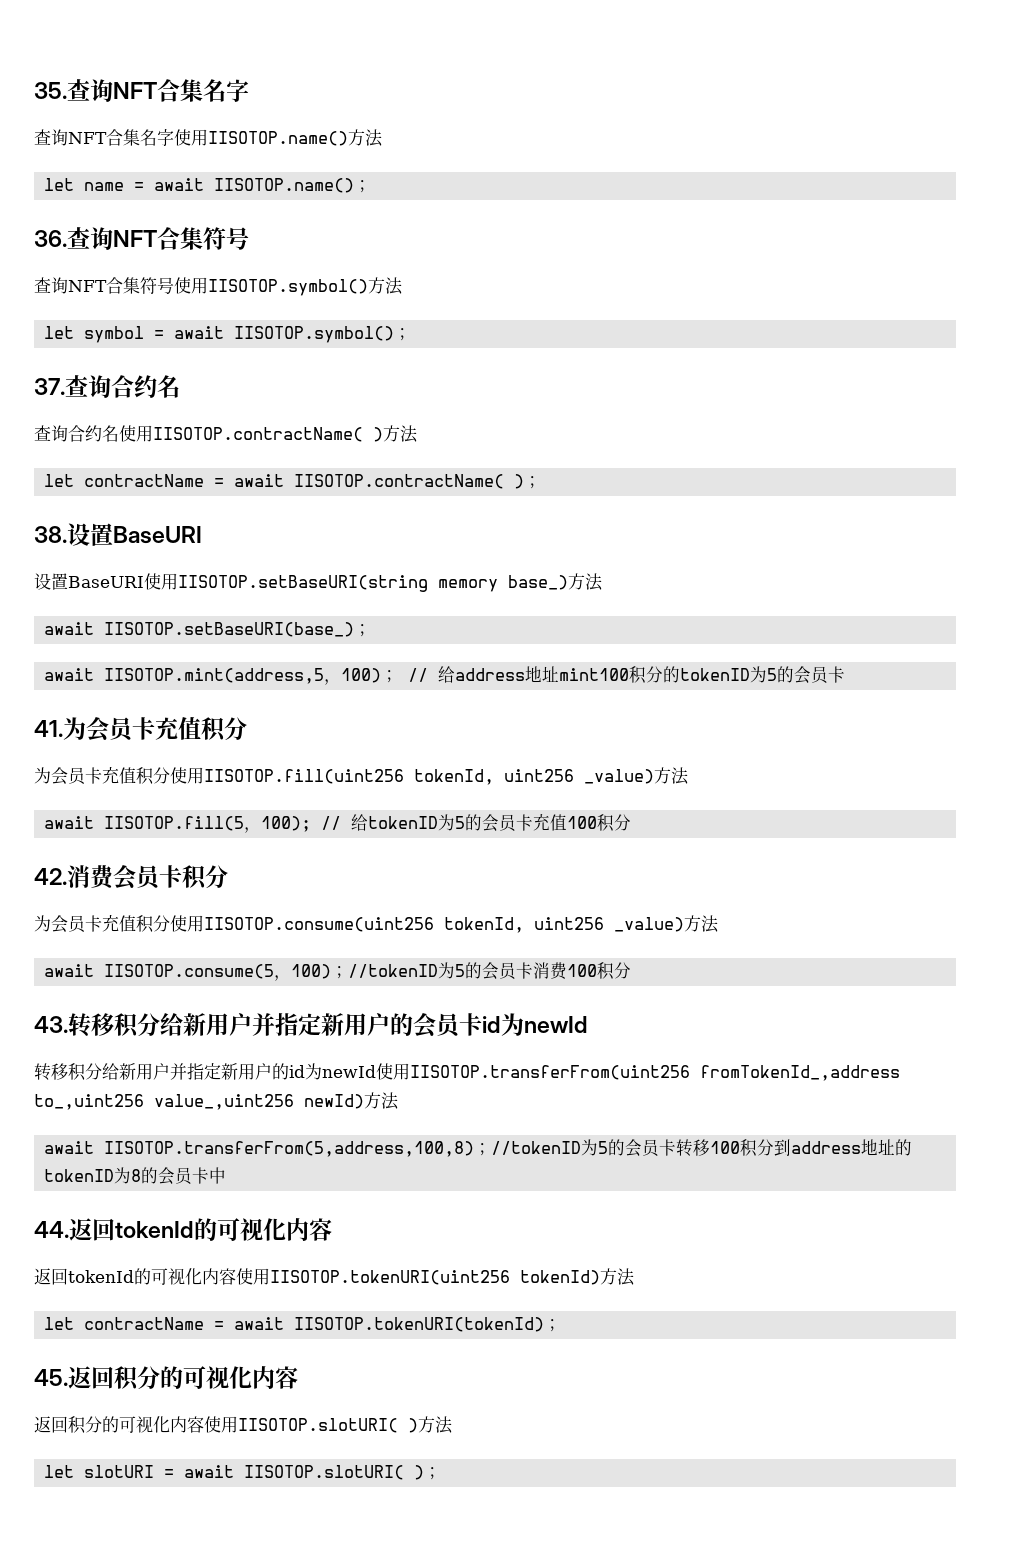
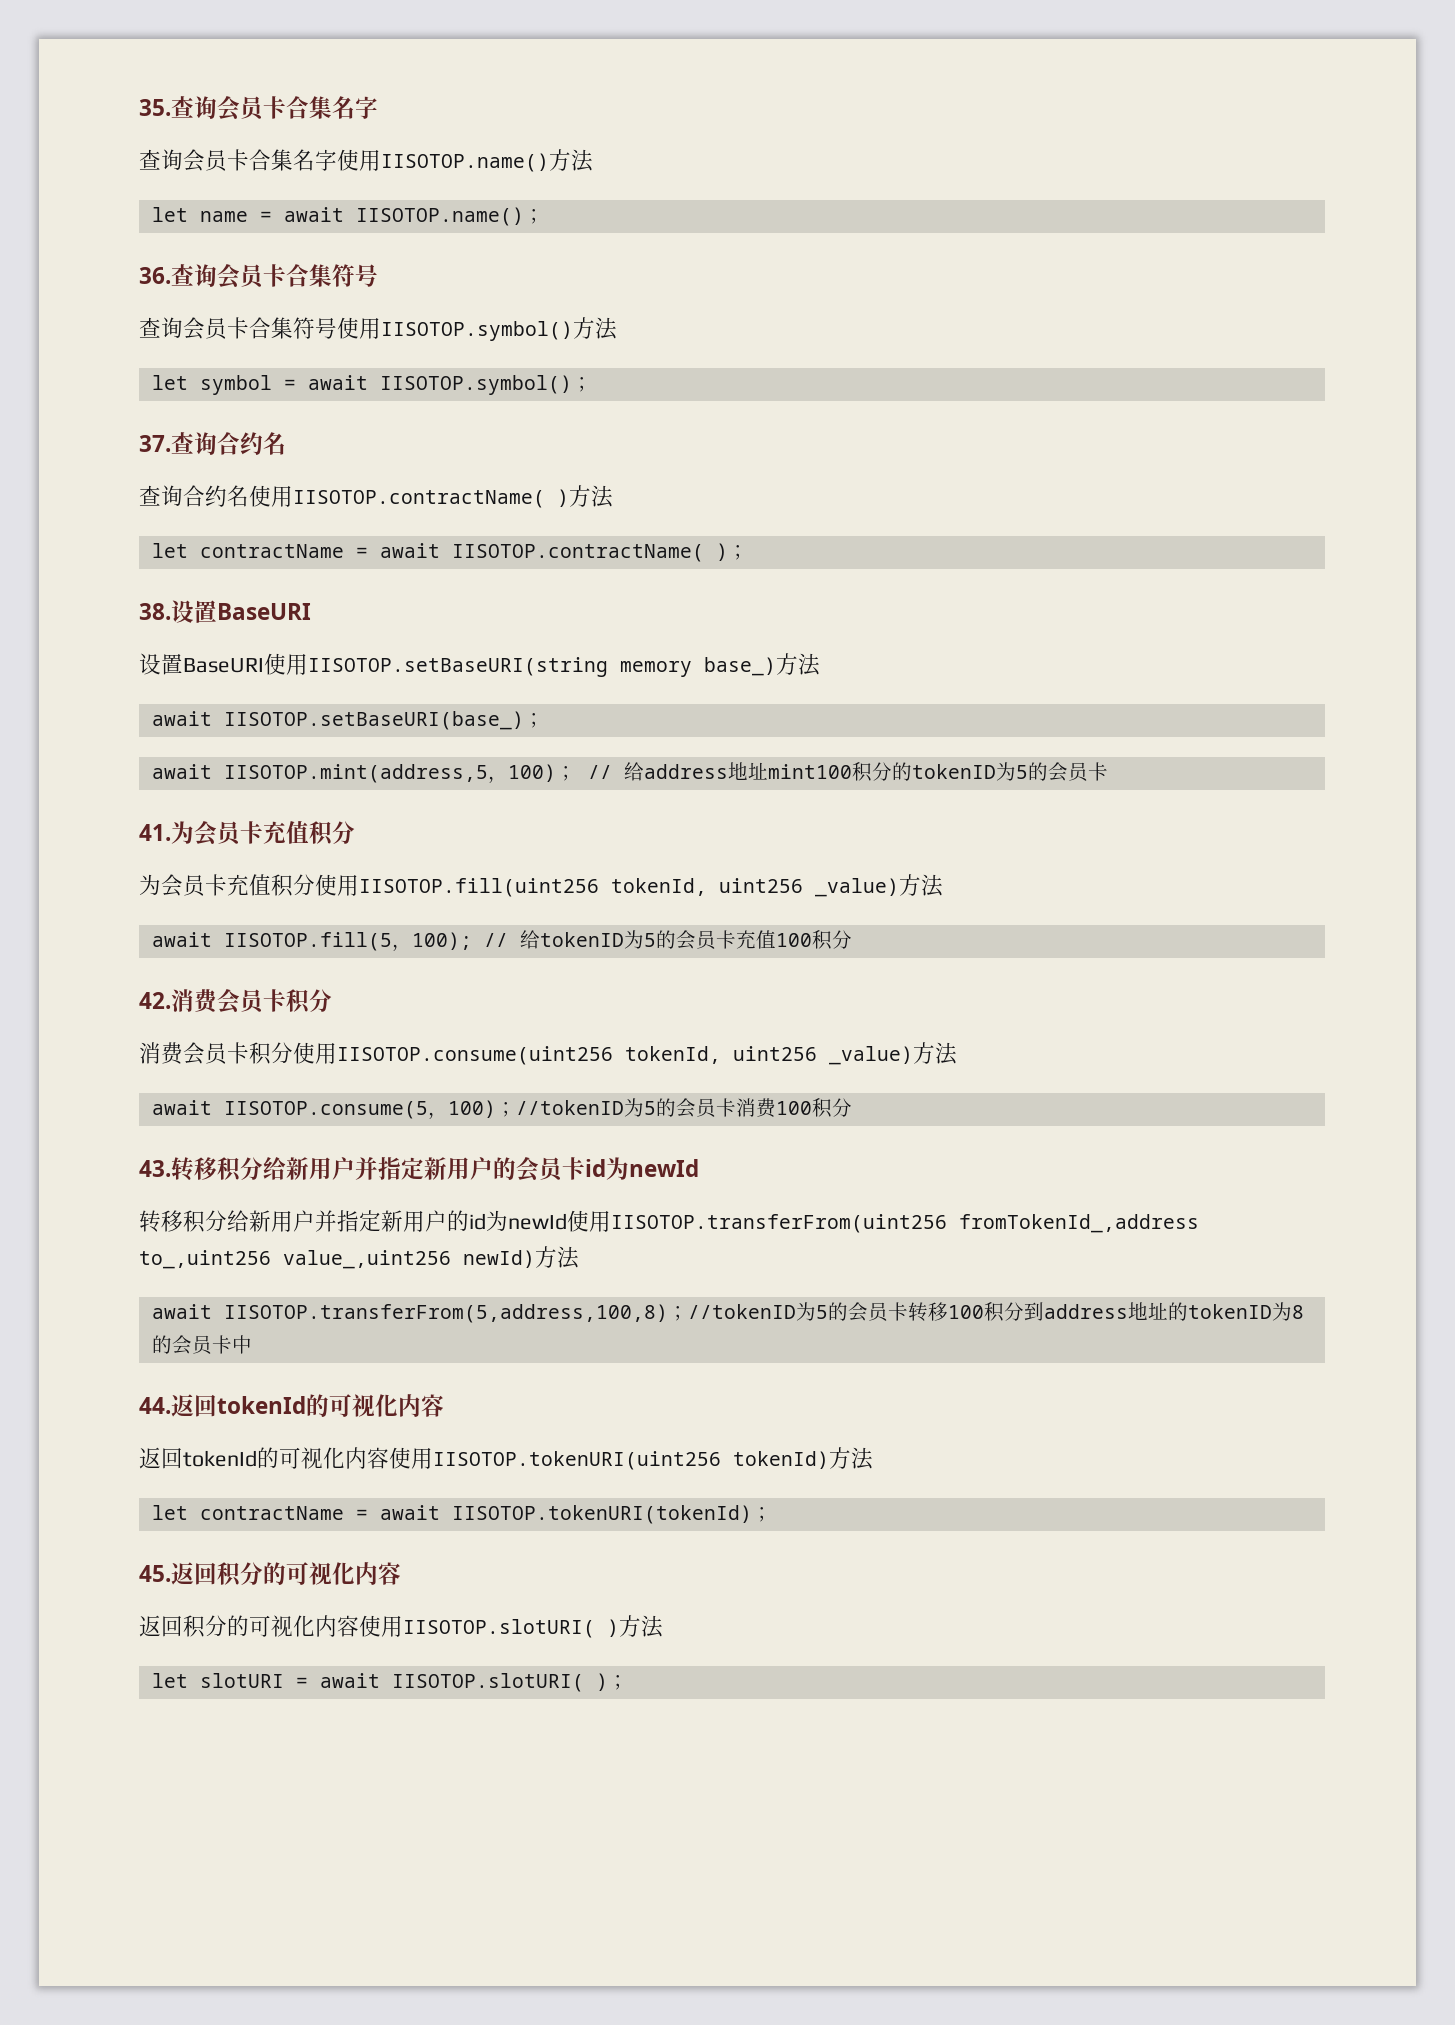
[113,82,157,99] NFT -> [217,96,286,121] 会员卡
[68,132,107,144] NFT -> [183,149,249,172] 会员卡
[113,230,157,247] NFT -> [217,264,286,289] 会员卡
[68,280,107,292] NFT -> [183,317,249,340] 会员卡
[34,914,136,933] 为会员卡充值 -> [139,1042,249,1065] 消费会员卡

